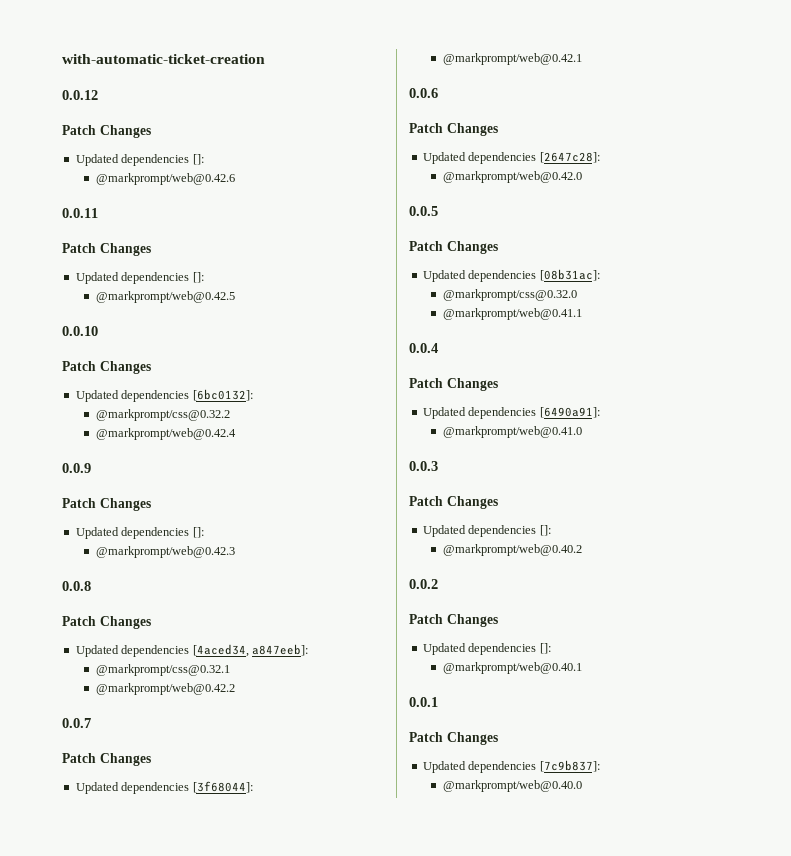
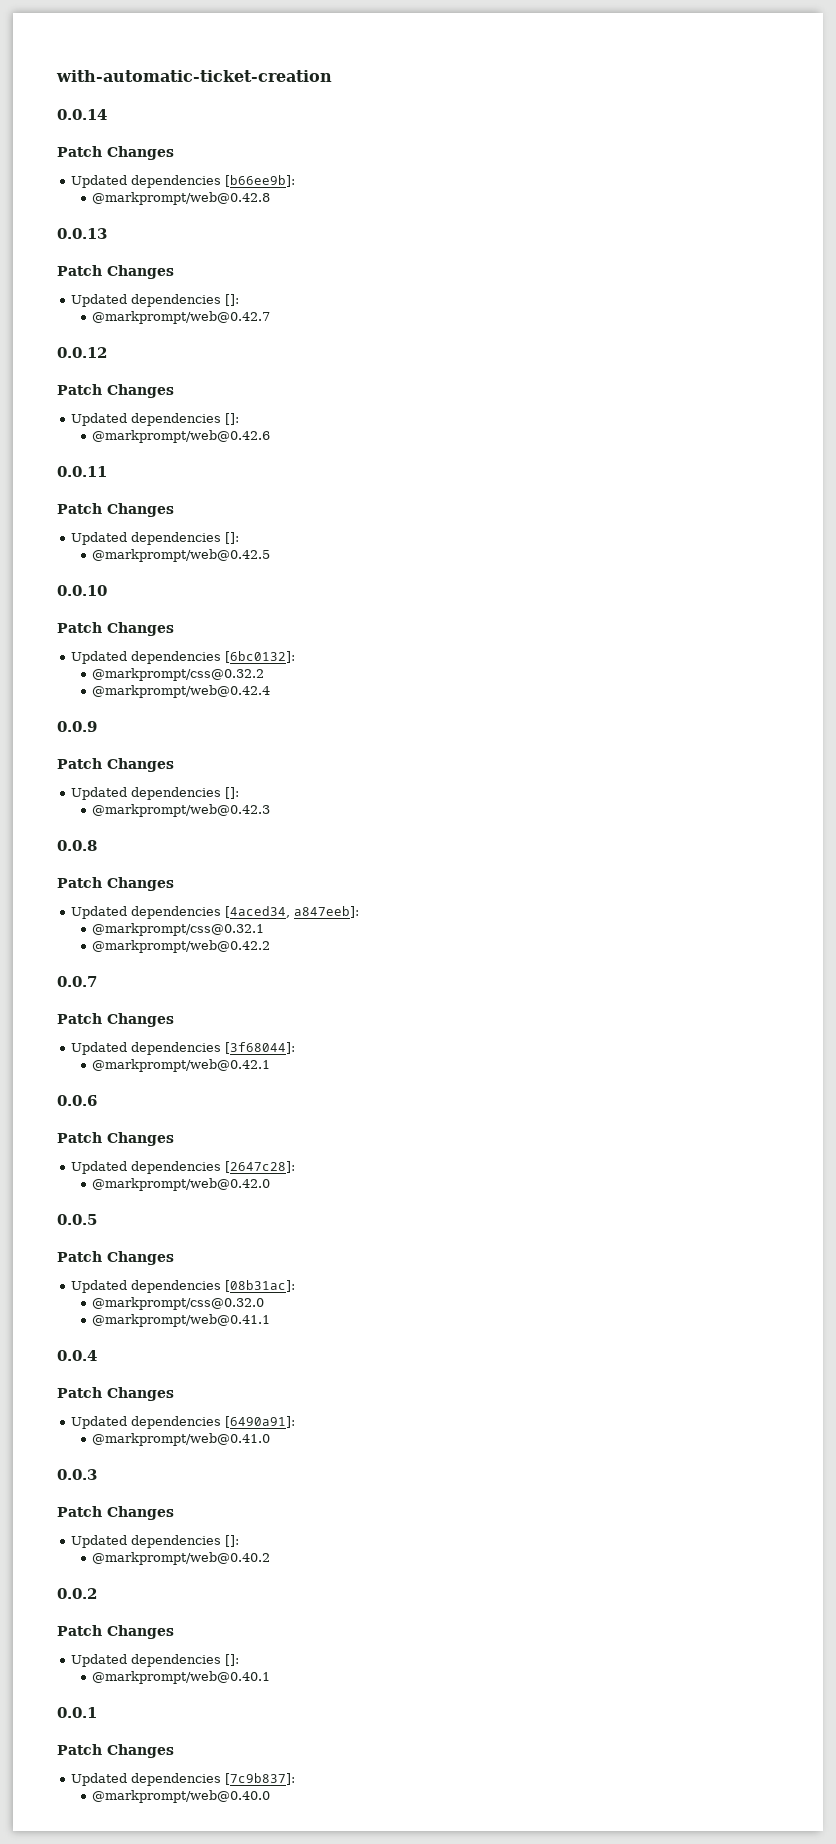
(265, 59) none -> [57,109,107,120] [57,146,174,160] [70,175,295,188] [92,192,271,205] [57,228,107,239] [57,265,174,279] [70,294,239,307] [92,311,271,324] // 0.0.14 // Patch Changes // Updated dependencies [b66ee9b]: // @markprompt/web@0.42.8 // 0.0.13 // Patch Changes // Updated dependencies []: // @markprompt/web@0.42.7

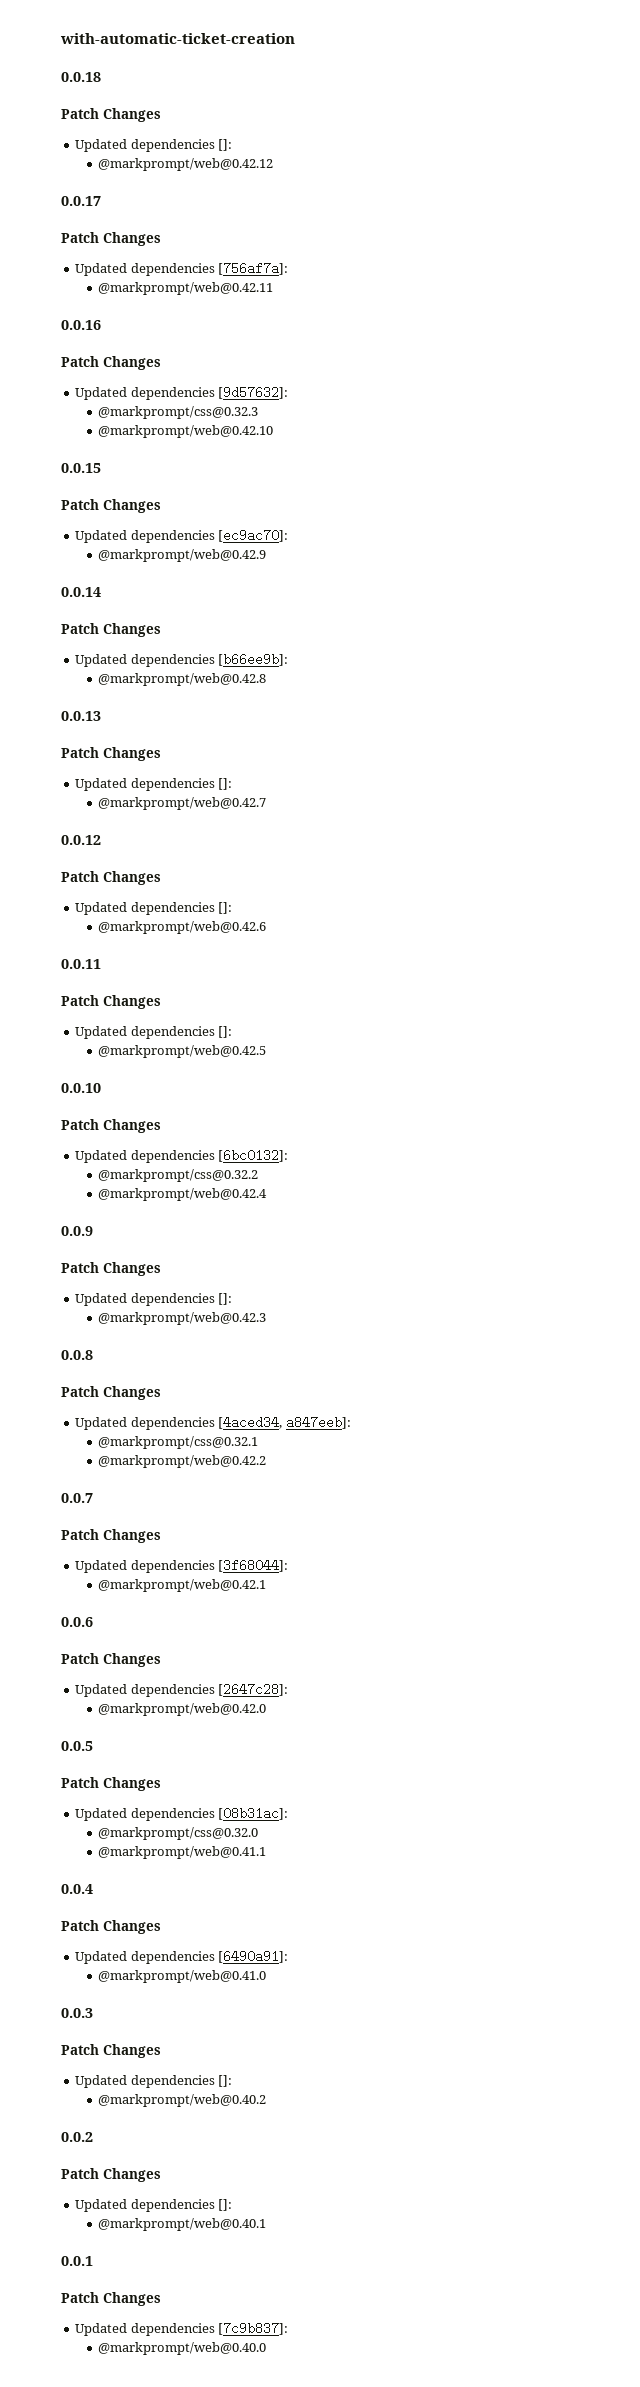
(332, 76) none -> [61,72,101,82] [61,108,161,122] [75,139,233,152] [98,158,274,171] [61,196,101,206] [61,232,161,246] [75,262,289,276] [98,282,274,295] [61,320,101,330] [61,356,161,370] [75,386,289,400] [98,406,259,419] [98,425,274,438] [61,463,101,473] [61,499,161,513] [75,529,289,543] [98,549,267,562] // 0.0.18 // Patch Changes // Updated dependencies []: // @markprompt/web@0.42.12 // 0.0.17 // Patch Changes // Updated dependencies [756af7a]: // @markprompt/web@0.42.11 // 0.0.16 // Patch Changes // Updated dependencies [9d57632]: // @markprompt/css@0.32.3 // @markprompt/web@0.42.10 // 0.0.15 // Patch Changes // Updated dependencies [ec9ac70]: // @markprompt/web@0.42.9

